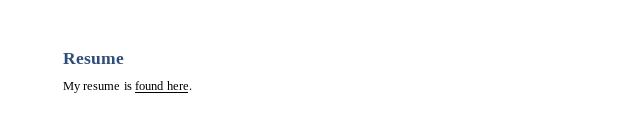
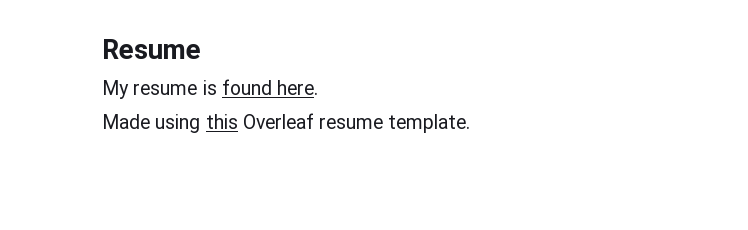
(192, 85) none -> [102,113,471,133] // Made using this Overleaf resume template.

